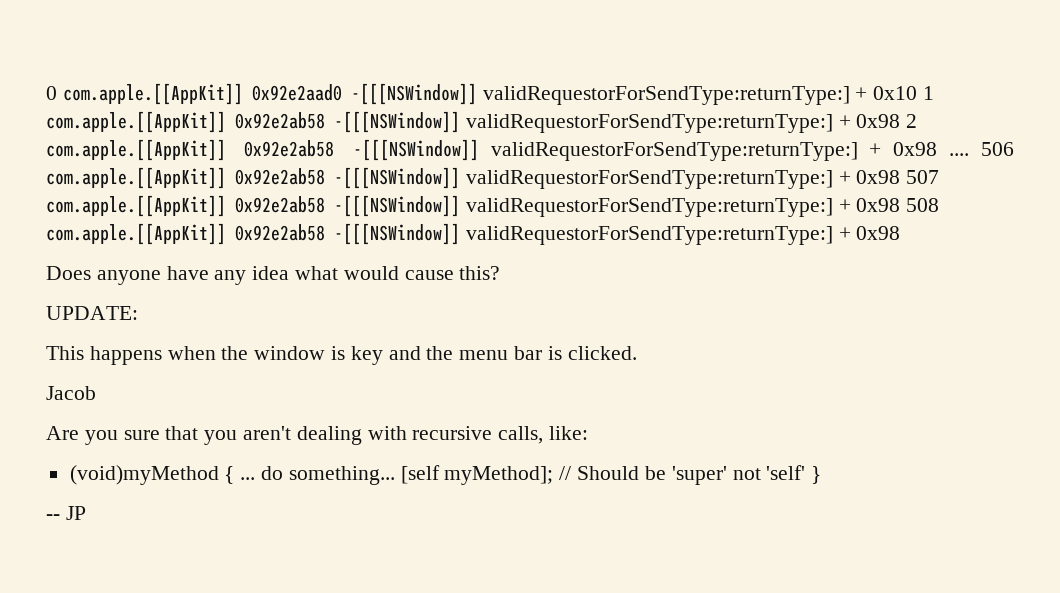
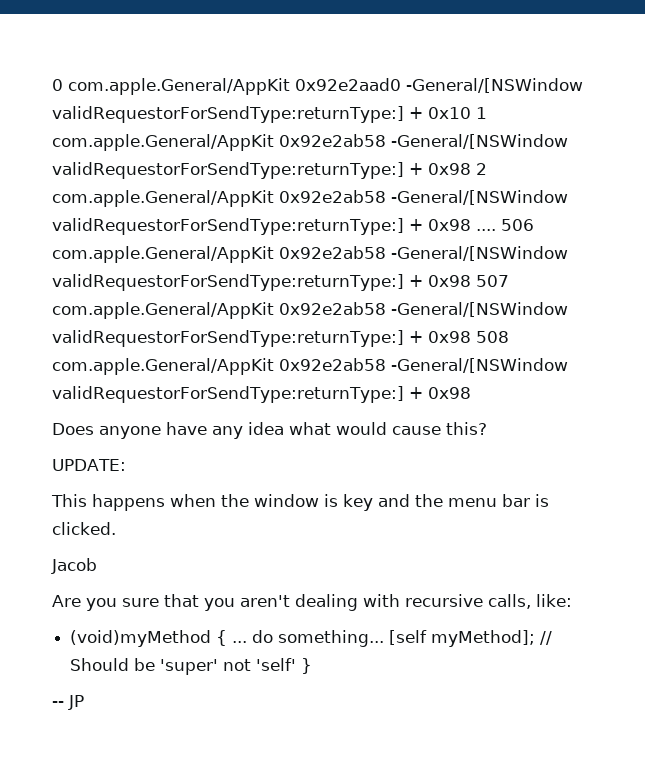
[62,83,477,105] com.apple.[[AppKit]] 0x92e2aad0 -[[[NSWindow]] -> [68,78,583,95] com.apple.General/AppKit 0x92e2aad0 -General/[NSWindow
[46,111,460,133] com.apple.[[AppKit]] 0x92e2ab58 -[[[NSWindow]] -> [52,134,568,151] com.apple.General/AppKit 0x92e2ab58 -General/[NSWindow
[46,139,479,161] com.apple.[[AppKit]] 0x92e2ab58 -[[[NSWindow]] -> [52,190,568,207] com.apple.General/AppKit 0x92e2ab58 -General/[NSWindow
[46,167,460,189] com.apple.[[AppKit]] 0x92e2ab58 -[[[NSWindow]] -> [52,246,568,263] com.apple.General/AppKit 0x92e2ab58 -General/[NSWindow
[46,195,460,217] com.apple.[[AppKit]] 0x92e2ab58 -[[[NSWindow]] -> [52,302,568,319] com.apple.General/AppKit 0x92e2ab58 -General/[NSWindow
[46,223,460,245] com.apple.[[AppKit]] 0x92e2ab58 -[[[NSWindow]] -> [52,358,568,375] com.apple.General/AppKit 0x92e2ab58 -General/[NSWindow

